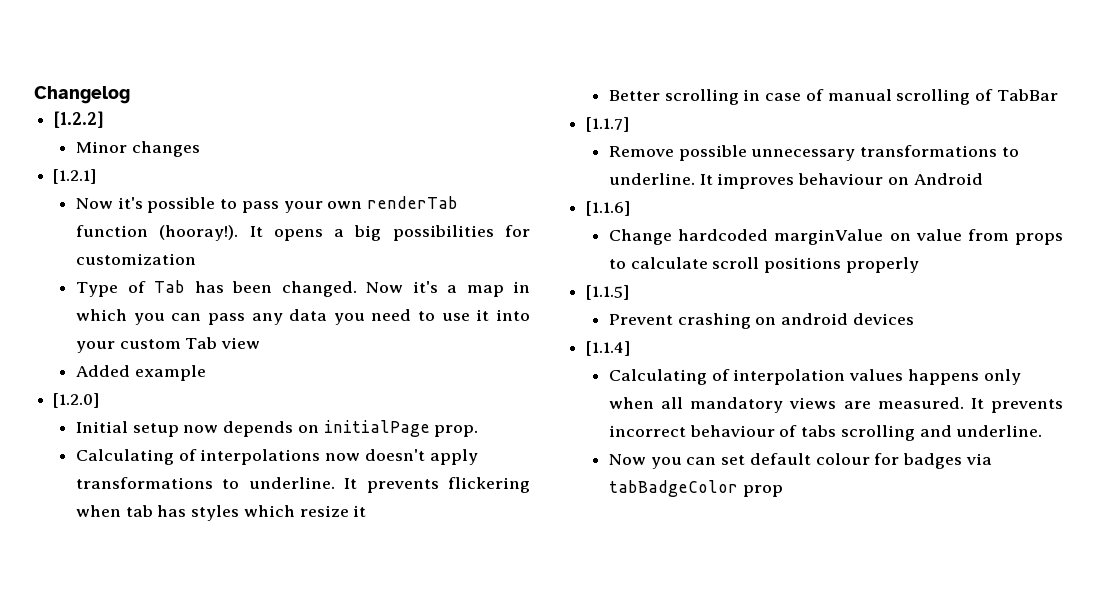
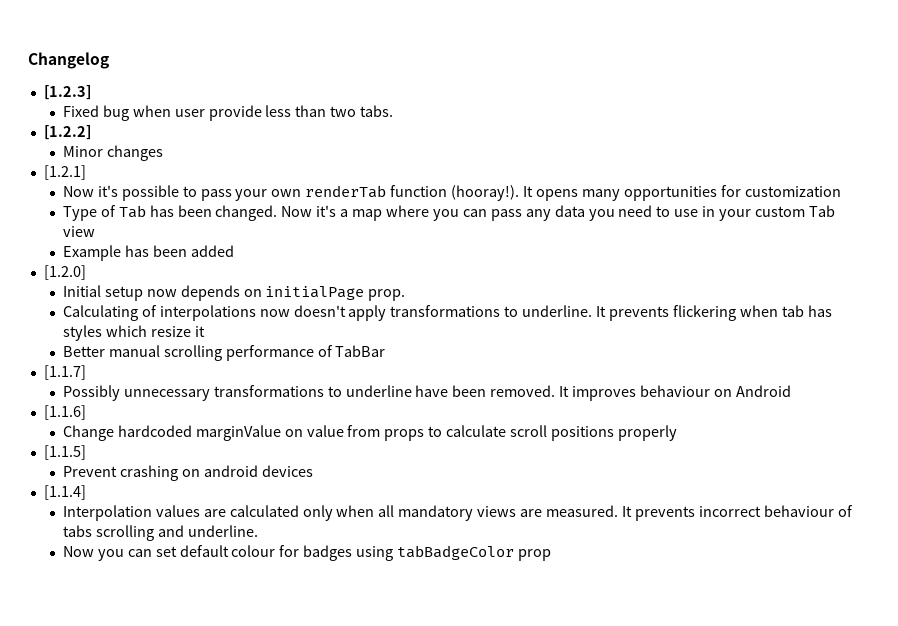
(130, 95) none -> [43,85,91,100] [62,105,394,121] // [1.2.3] // Fixed bug when user provide less than two tabs.
[334,225,494,241] a big possibilities -> [581,186,717,201] many opportunities
[513,281,530,293] [76,309,128,321] in which -> [386,205,430,217] where
[476,309,530,321] it into -> [702,206,716,217] in
[76,365,206,381] Added example -> [62,245,234,261] Example has been added
[664,89,824,105] scrolling in case of -> (105, 351) none
(971, 97) none -> [225,345,314,361] performance
[609,145,747,161] Remove possible -> [62,385,120,401] Possibly
[609,173,696,185] underline. -> [345,385,556,397] underline have been removed.
[609,369,979,385] Calculating of interpolation values happens -> [62,505,299,521] Interpolation values are calculated
[965,453,992,465] via -> [356,546,394,561] using

